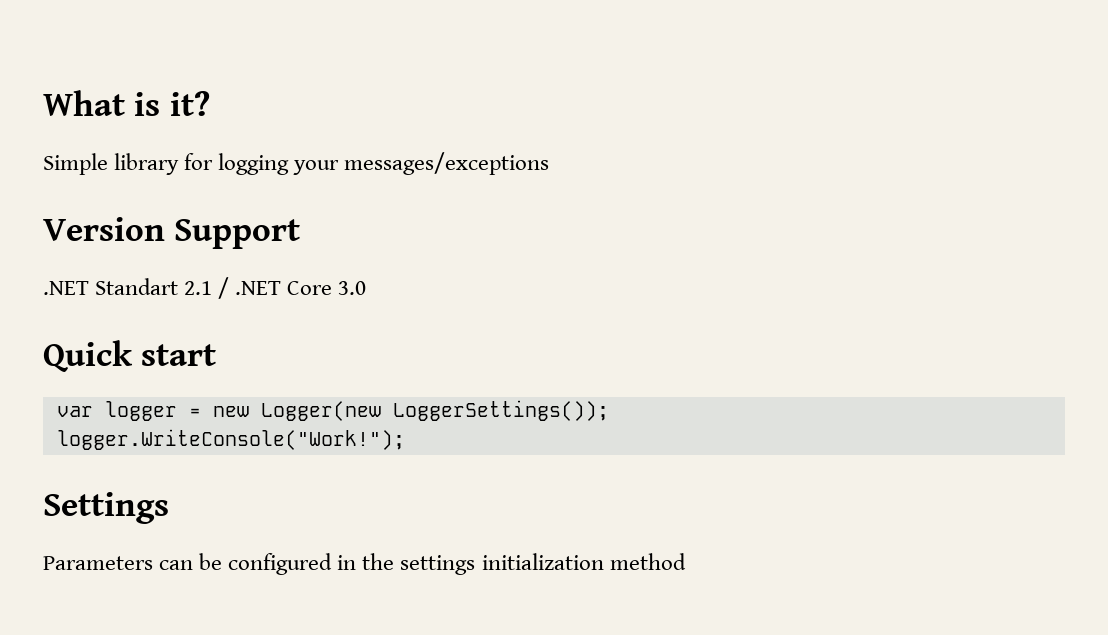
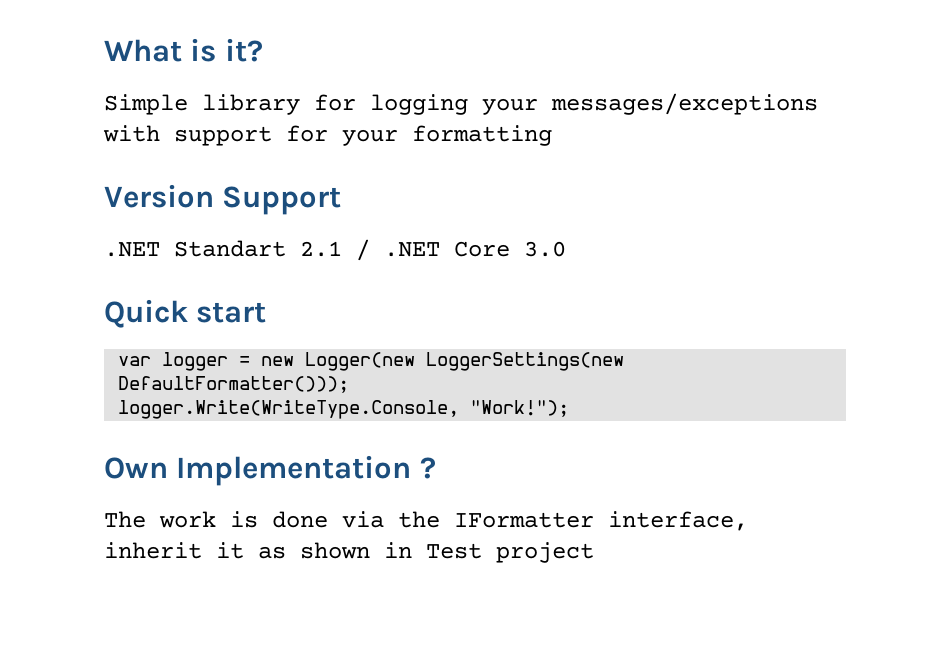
(550, 163) none -> [103,125,552,146] with support for your formatting
[392,400,609,421] [56,429,405,450] [43,492,169,524] [43,553,686,575] LoggerSettings()); // logger.WriteConsole("Work!"); // Settings // Parameters can be configured in the settings initialization method -> [426,352,625,371] [118,376,350,393] [118,400,570,419] [104,455,436,486] [104,511,748,531] [104,542,594,563] LoggerSettings(new DefaultFormatter())); // logger.Write(WriteType.Console, "Work!"); // Own Implementation ? // The work is done via the IFormatter interface, inherit it as shown in Test project

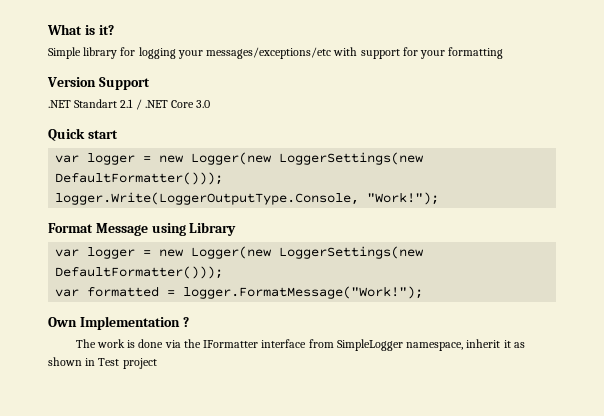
[551,93,818,115] messages/exceptions -> [206,47,332,59] messages/exceptions/etc
[118,400,460,419] logger.Write(WriteType.Console, -> [55,192,360,205] logger.Write(LoggerOutputType.Console,
(570, 408) none -> [48,222,237,236] [55,246,425,259] [55,266,224,279] [55,286,424,299] // Format Message using Library // var logger = new Logger(new LoggerSettings(new DefaultFormatter())); // var formatted = logger.FormatMessage("Work!");
[608,511,748,531] interface, -> [261,339,464,351] interface from SimpleLogger namespace,

